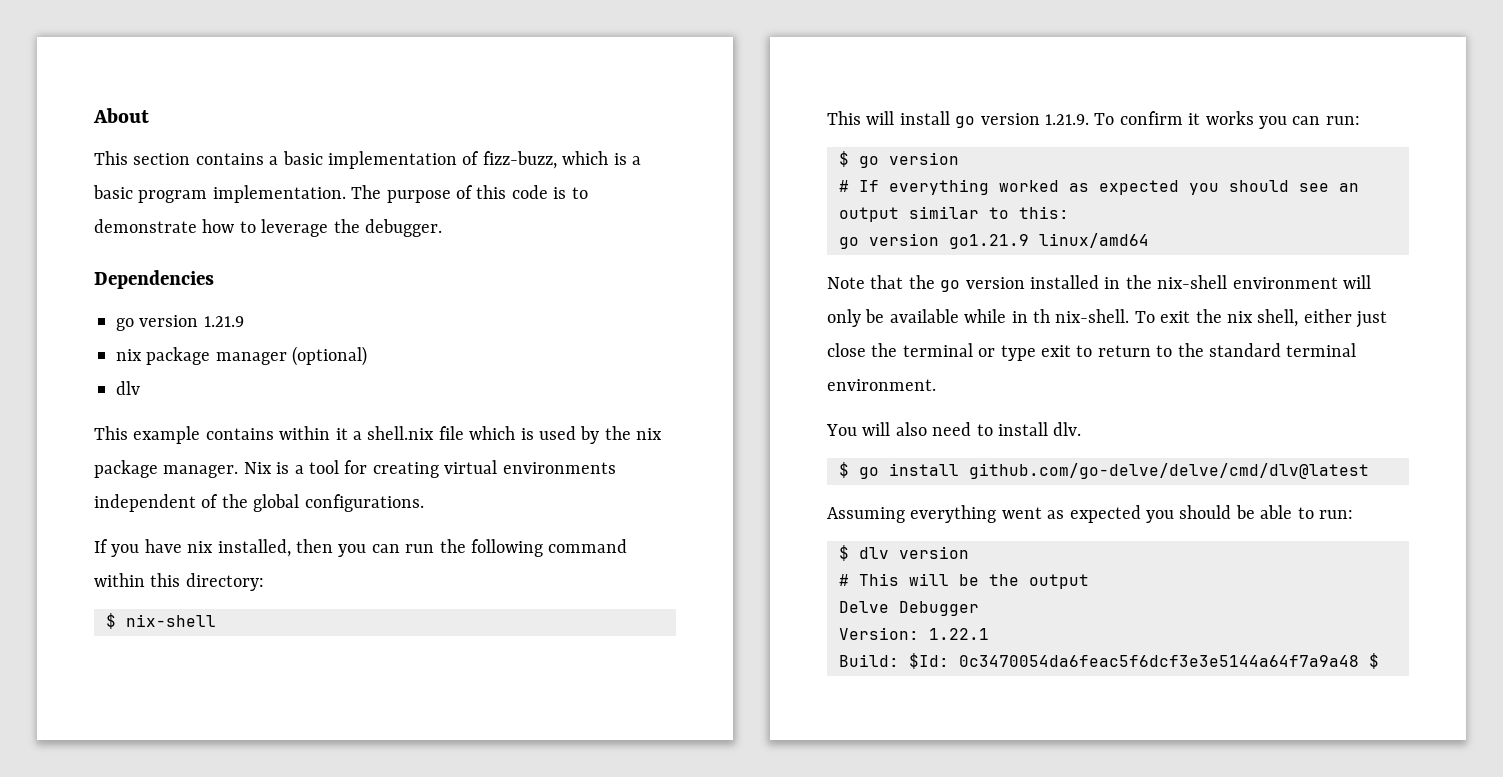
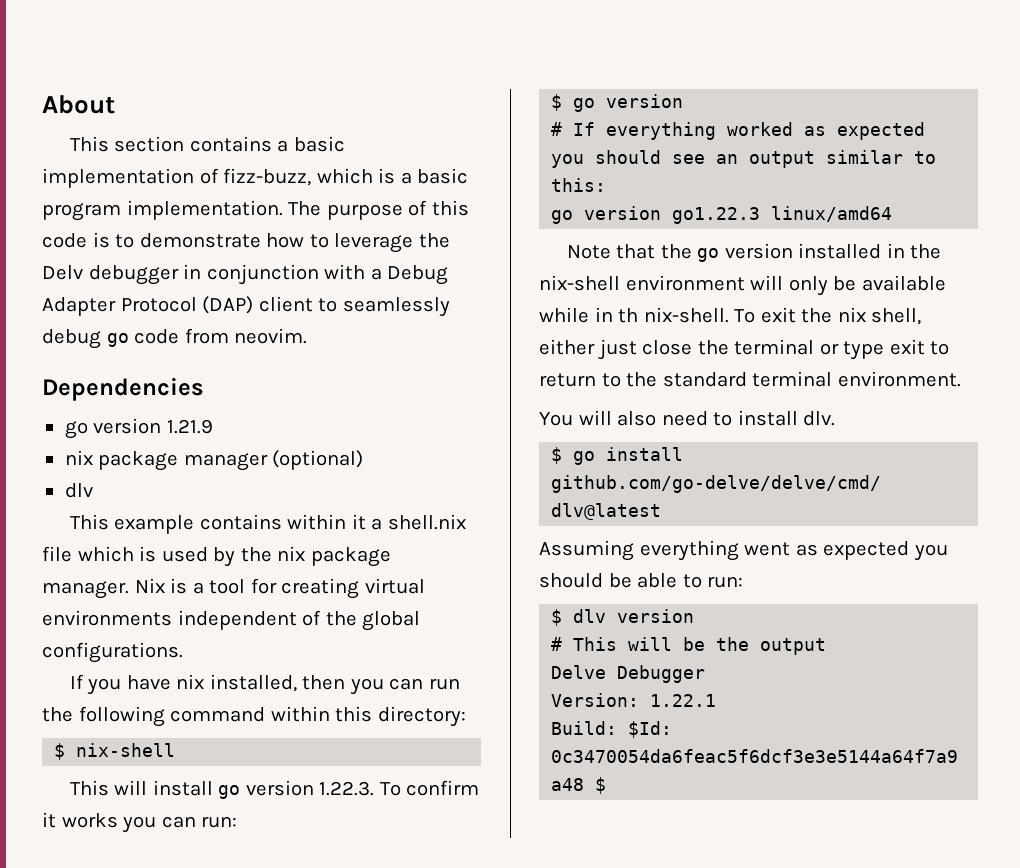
[365,219,442,237] debugger. -> [42,264,449,285] [42,296,450,317] [42,328,308,349] Delv debugger in conjunction with a Debug Adapter Protocol (DAP) client to seamlessly debug go code from neovim.
[1045,114,1089,125] 1.21.9. -> [319,781,375,796] 1.22.3.
[949,234,1029,249] go1.21.9 -> [672,207,761,224] go1.22.3

